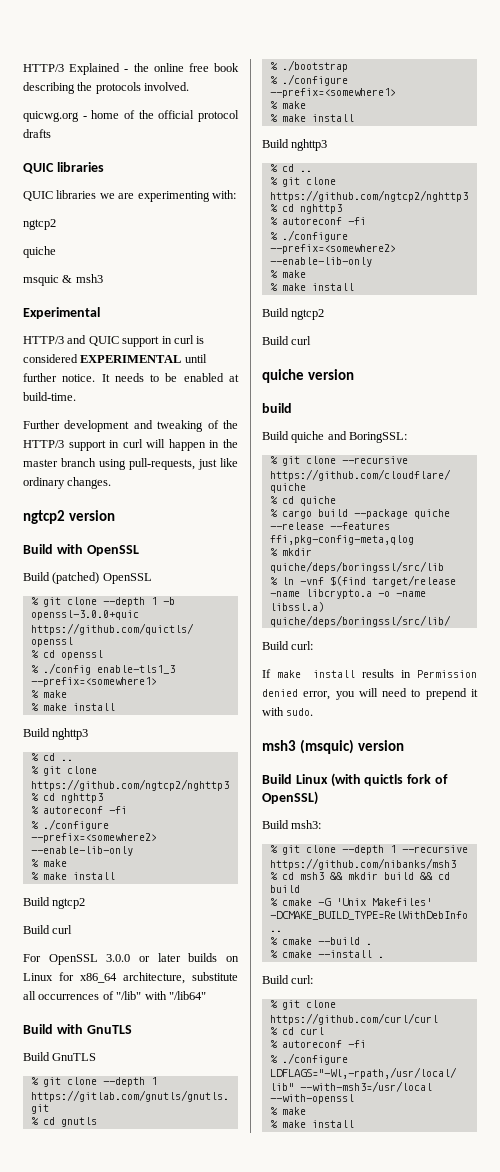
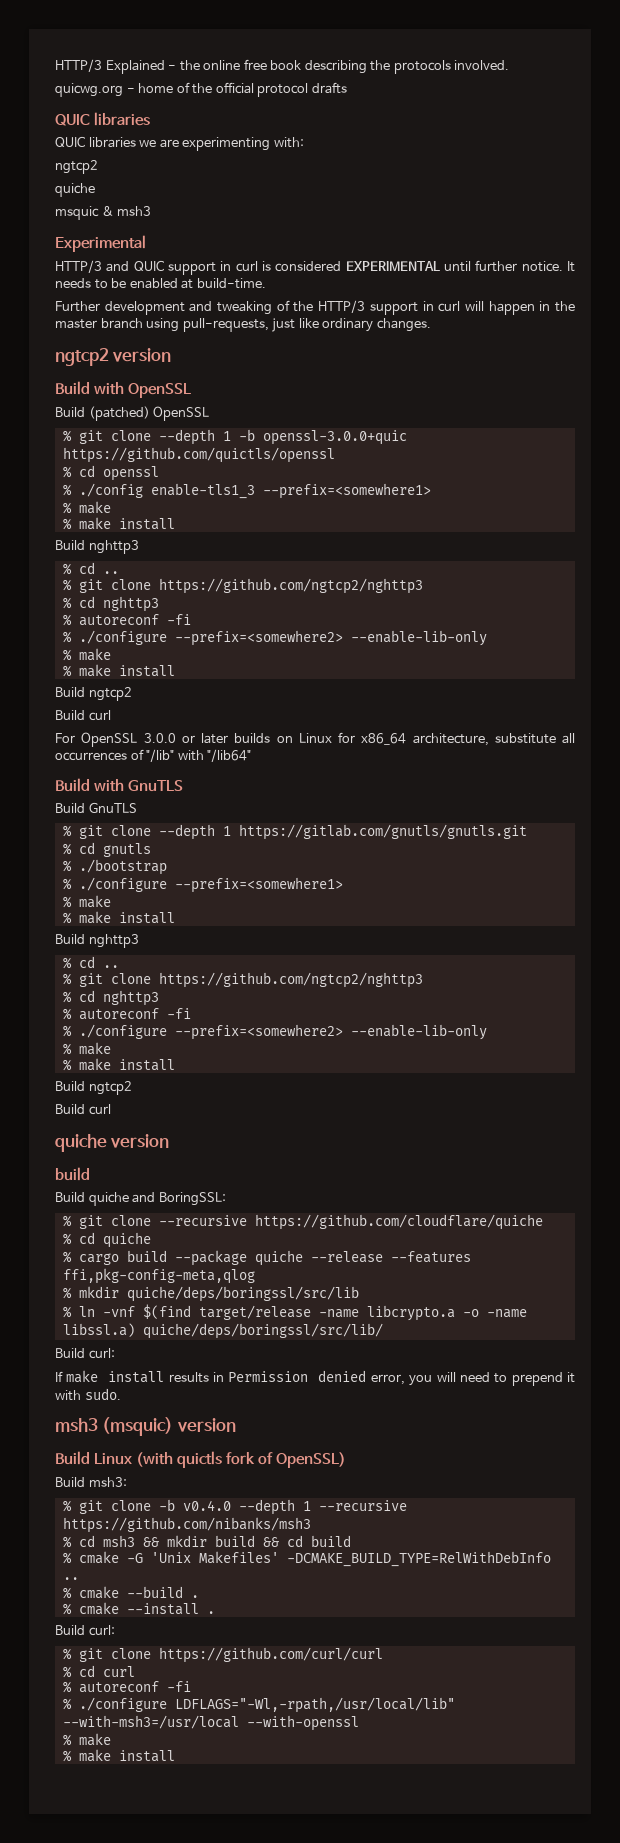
(336, 849) none -> [158,1499,231,1511] -b v0.4.0

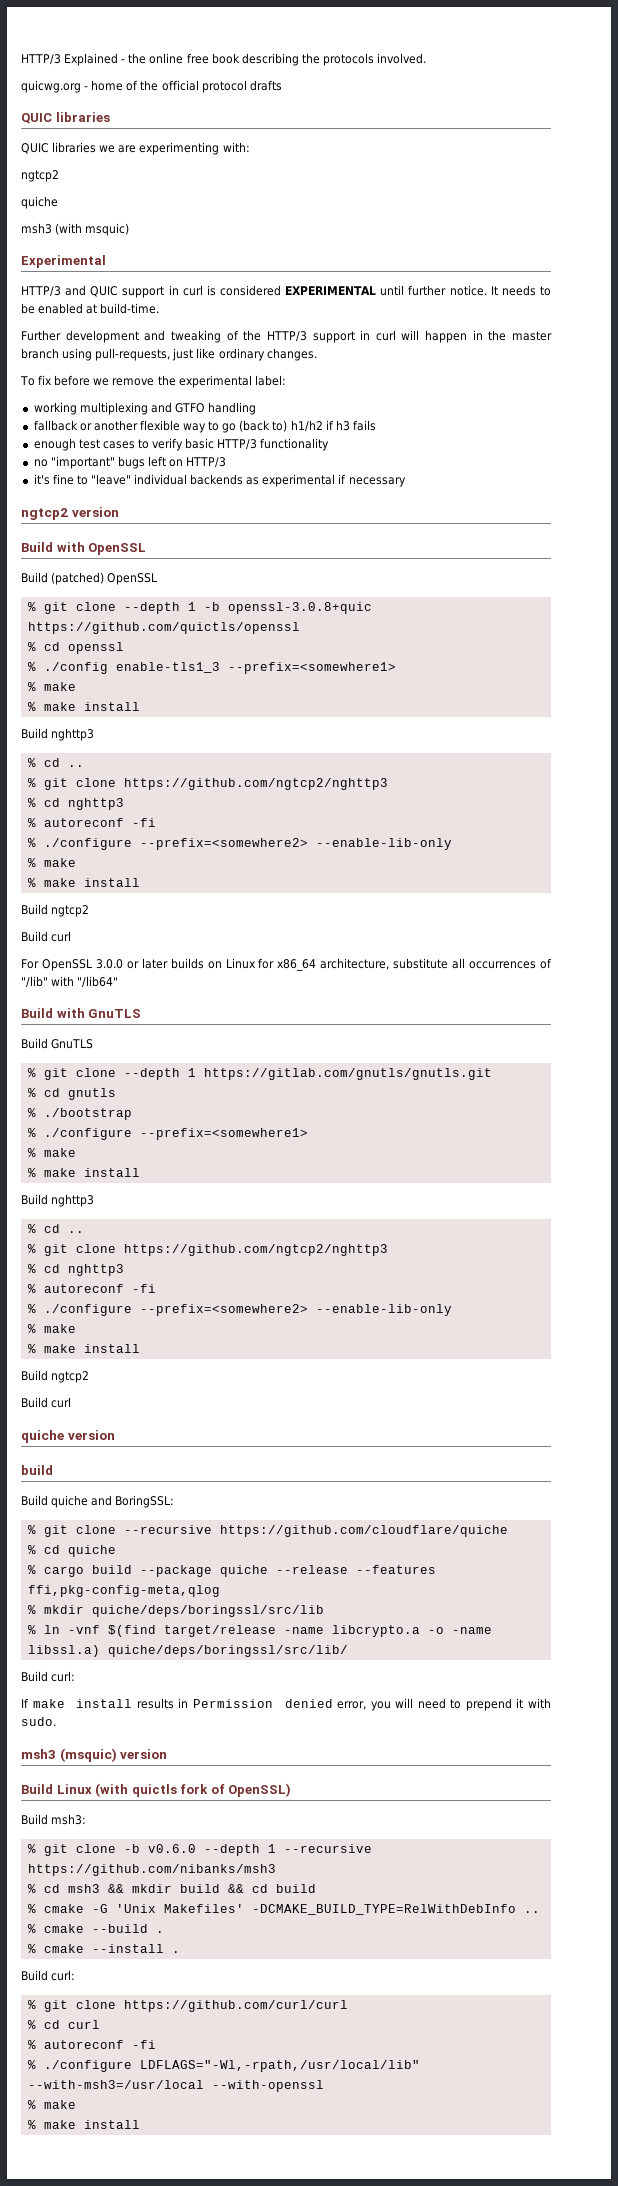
[55,206,152,220] msquic & msh3 -> [21,223,130,236] msh3 (with msquic)
(431, 325) none -> [20,375,286,388] [33,402,257,415] [33,420,376,433] [33,438,330,451] [33,456,227,469] [33,474,406,487] // To fix before we remove the experimental label: // working multiplexing and GTFO handling // fallback or another flexible way to go (back to) h1/h2 if h3 fails // enough test cases to verify basic HTTP/3 functionality // no "important" bugs left on HTTP/3 // it's fine to "leave" individual backends as experimental if necessary
[262,430,407,445] openssl-3.0.0+quic -> [227,602,372,614] openssl-3.0.8+quic
[182,1500,231,1511] v0.4.0 -> [147,1844,196,1853] v0.6.0

